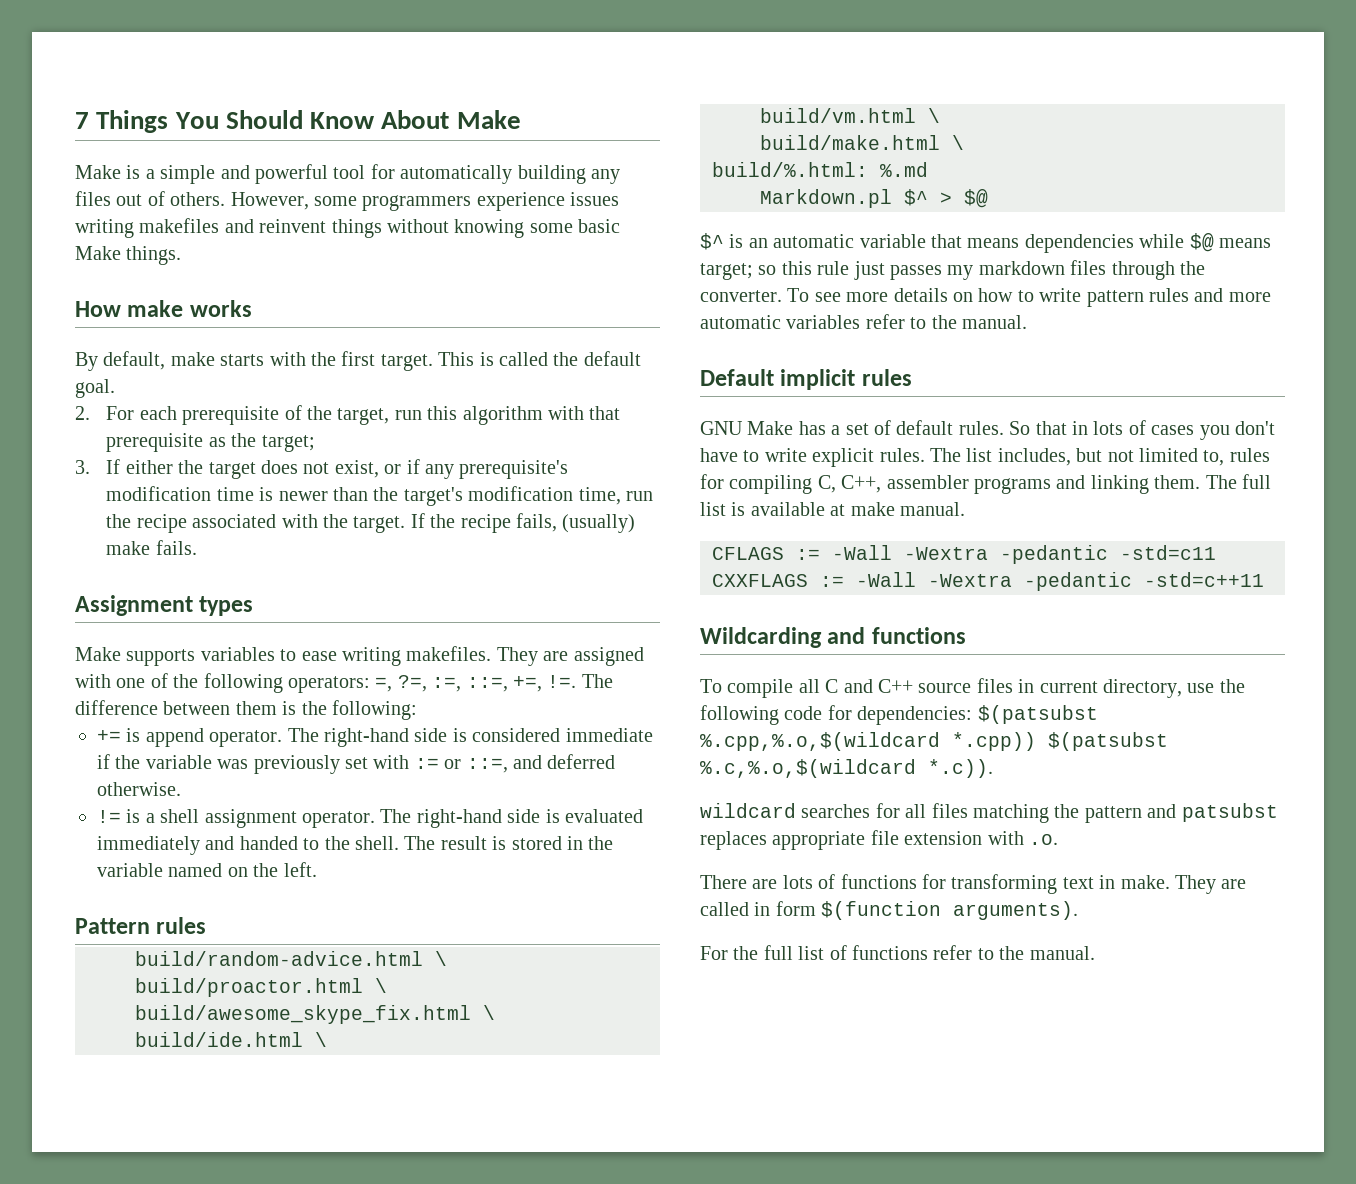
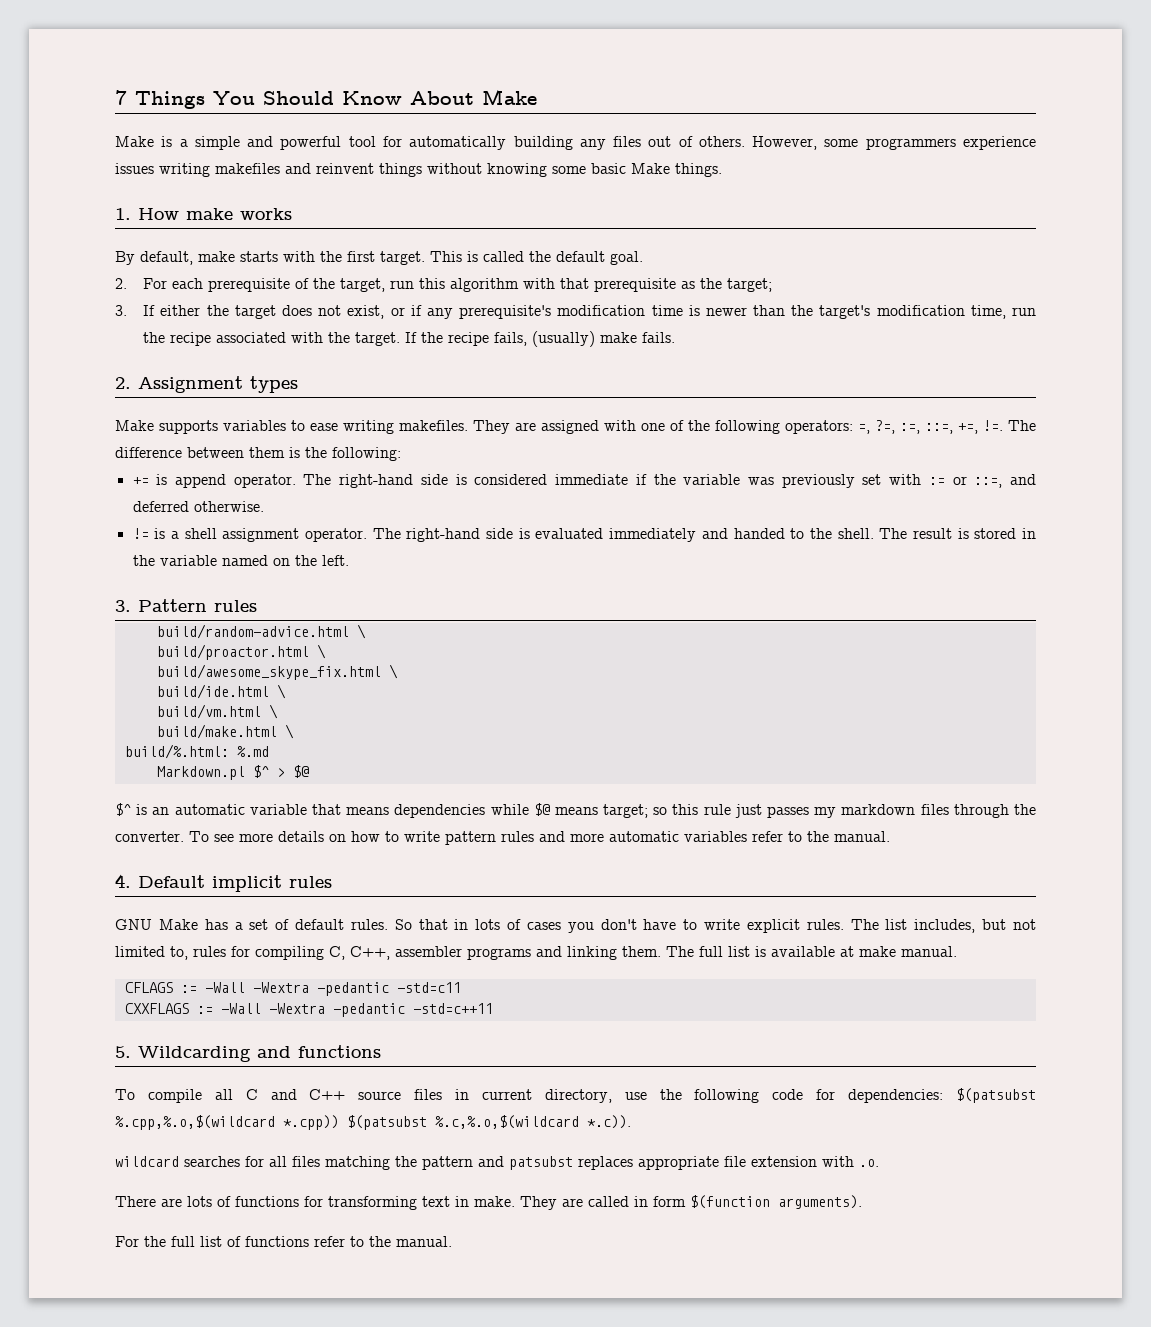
(182, 255) none -> [115,208,131,220] 1.
(197, 547) none -> [115,377,131,389] 2.
(317, 869) none -> [115,600,131,612] 3.
(1027, 322) none -> [115,874,131,888] 4.
(1264, 579) none -> [115,1046,131,1058] 5.

